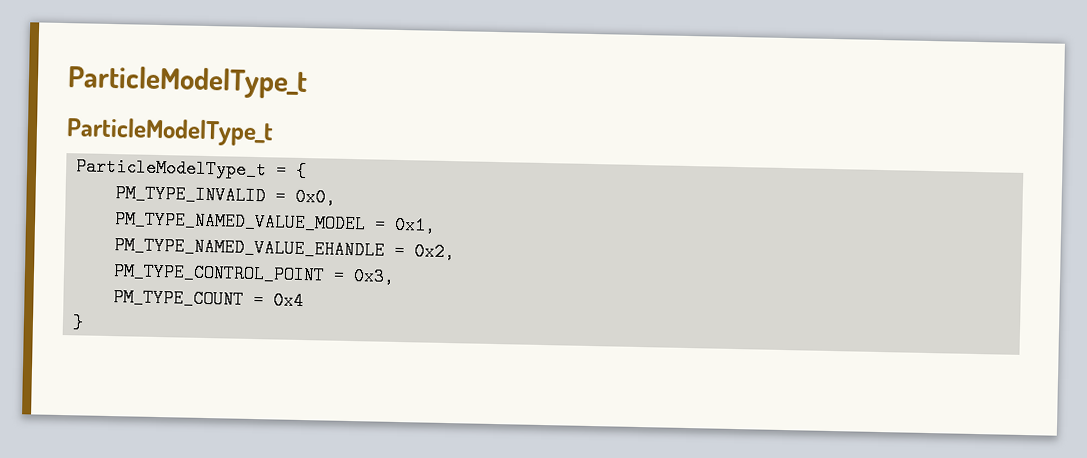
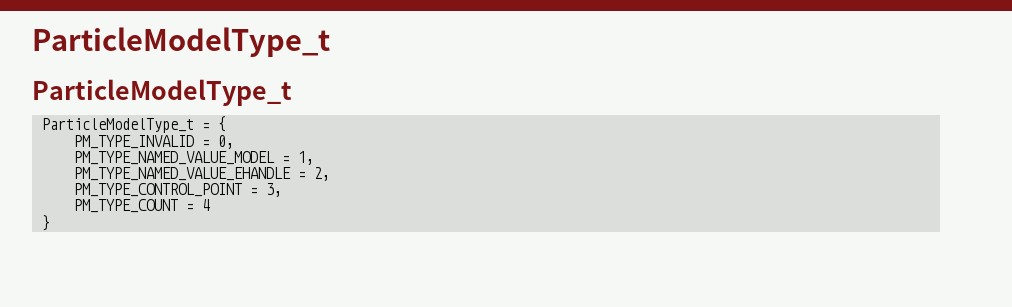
[294,187,336,207] 0x0, -> [217,135,234,149] 0,
[393,215,436,235] 0x1, -> [297,151,314,165] 1,
[413,242,455,262] 0x2, -> [313,167,330,181] 2,
[352,267,395,286] 0x3, -> [265,183,282,197] 3,
[272,291,304,311] 0x4 -> [201,199,210,211] 4

